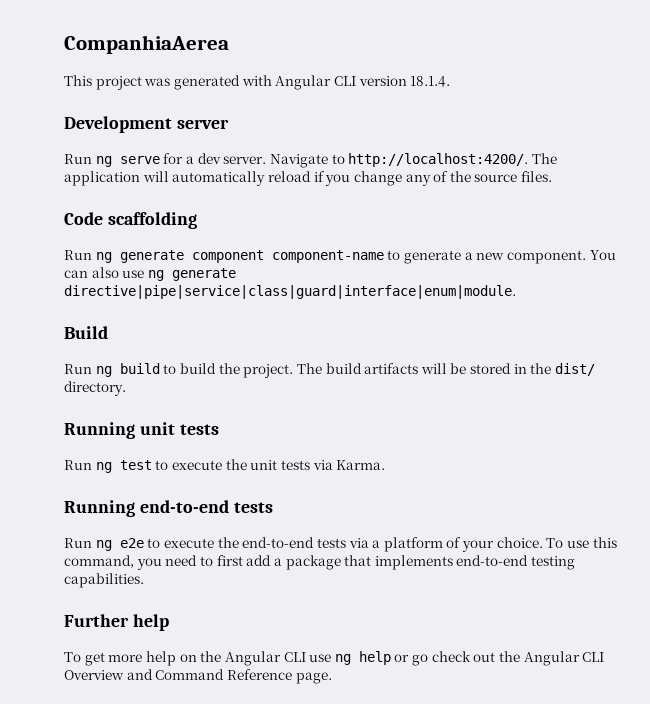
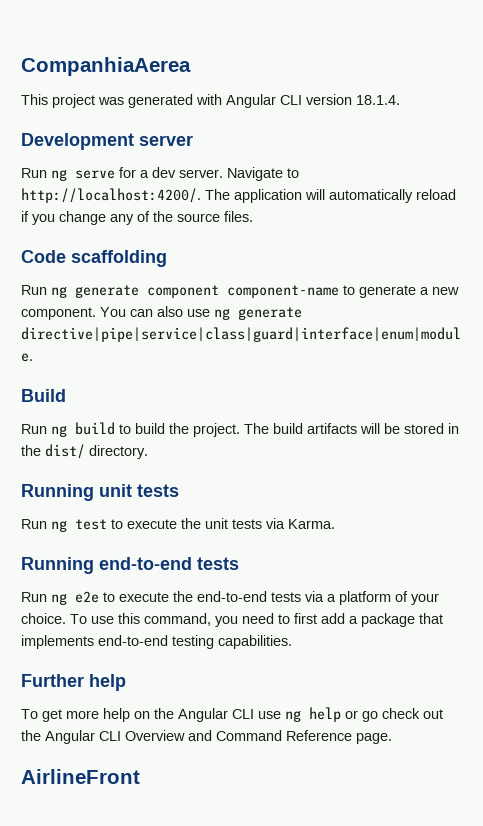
(332, 678) none -> [21,769,140,784] // AirlineFront

